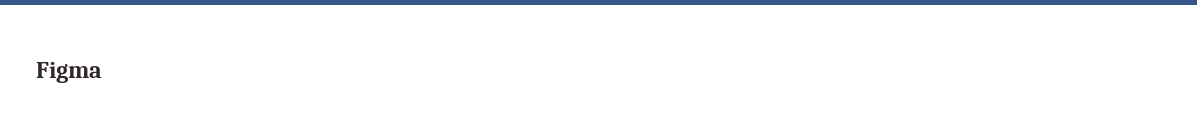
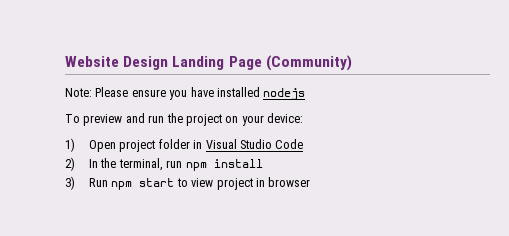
[36,62,102,83] Figma -> [65,55,352,71] [65,87,306,100] [65,113,303,126] [65,138,304,152] [65,157,263,171] [65,176,311,190] Website Design Landing Page (Community) // Note: Please ensure you have installed nodejs // To preview and run the project on your device: // 1) Open project folder in Visual Studio Code // 2) In the terminal, run npm install // 3) Run npm start to view project in browser

